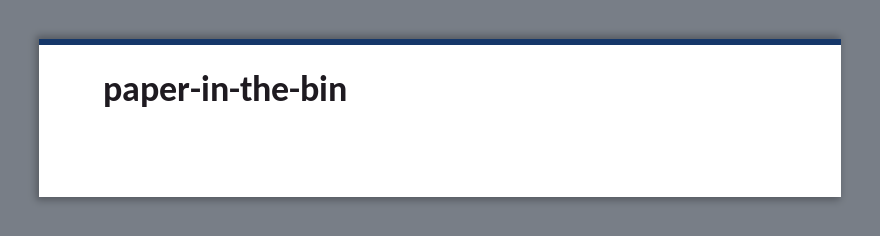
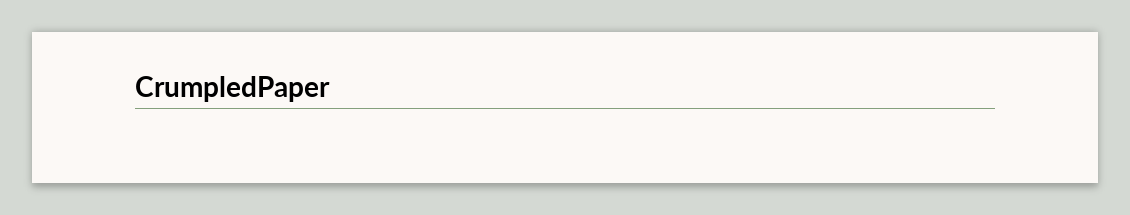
[103,75,347,107] paper-in-the-bin -> [135,76,330,102] CrumpledPaper

